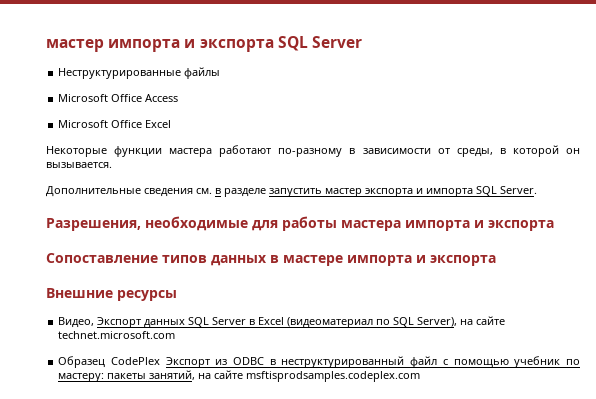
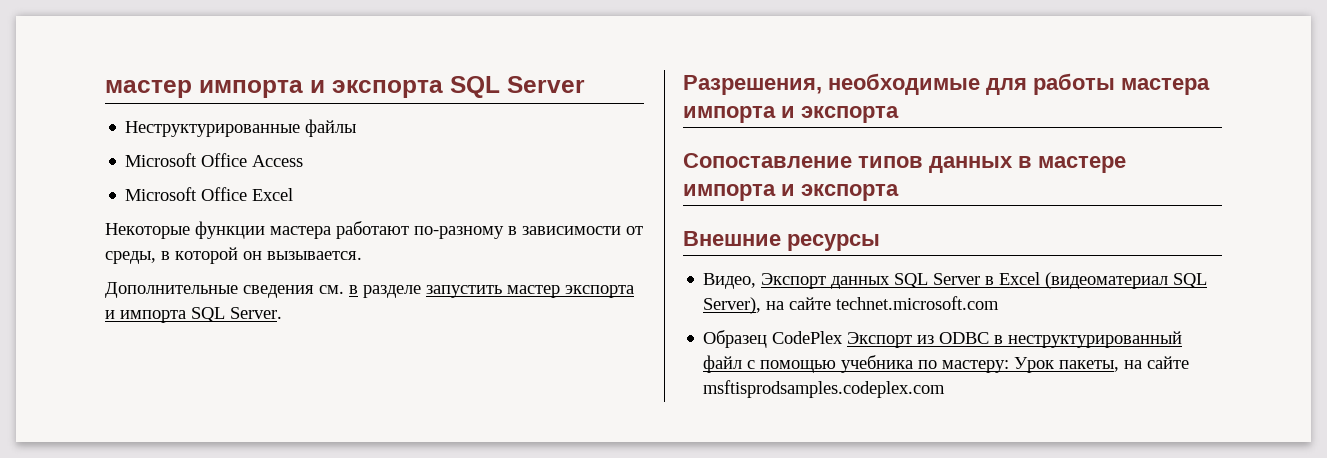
[376,319,391,325] по -> (1169, 280) none
[514,356,561,368] учебник -> [841,355,914,373] учебника
[107,370,196,380] пакеты занятий, -> [1014,357,1120,373] Урок пакеты,

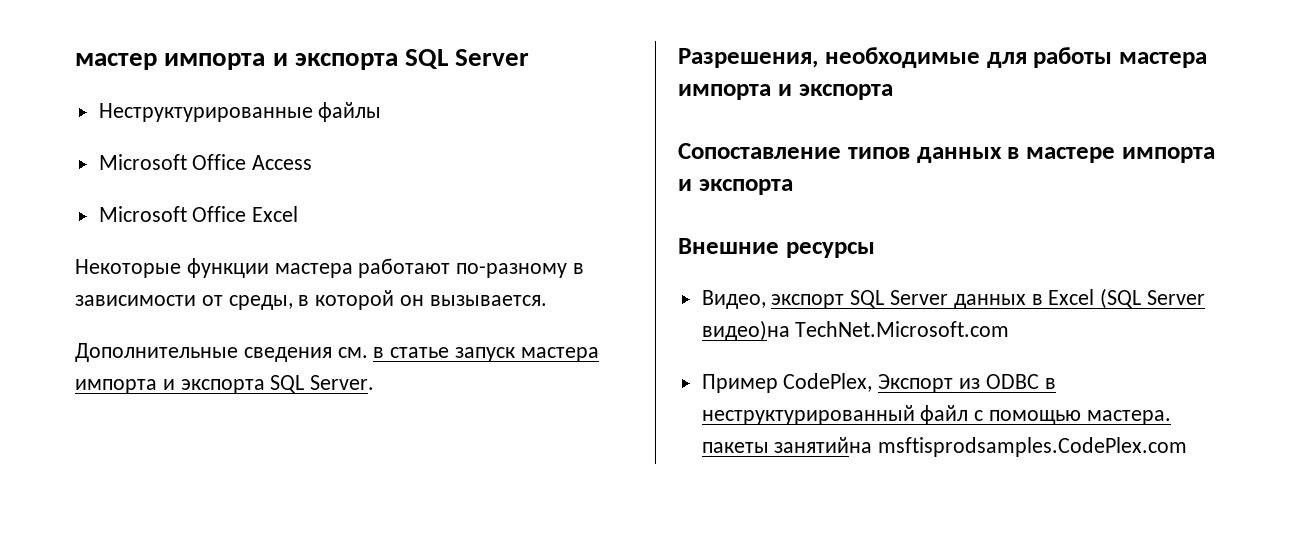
[363,285,634,298] [105,310,186,323] разделе запустить мастер экспорта и импорта -> [390,347,599,362] [75,379,265,394] статье запуск мастера импорта и экспорта
[761,273,981,289] Экспорт данных SQL Server -> [771,290,1026,309] экспорт SQL Server данных
[1045,272,1208,289] [703,296,1000,314] [703,330,844,348] (видеоматериал SQL Server), на сайте technet.microsoft.com // Образец CodePlex -> [1100,288,1206,309] [701,320,1010,341] [701,373,873,393] (SQL Server видео)на TechNet.Microsoft.com // Пример CodePlex,
[841,355,1190,373] [703,380,946,398] учебника по мастеру: Урок пакеты, на сайте msftisprodsamples.codeplex.com -> [1086,410,1171,425] [701,437,1188,457] мастера. пакеты занятийна msftisprodsamples.CodePlex.com

